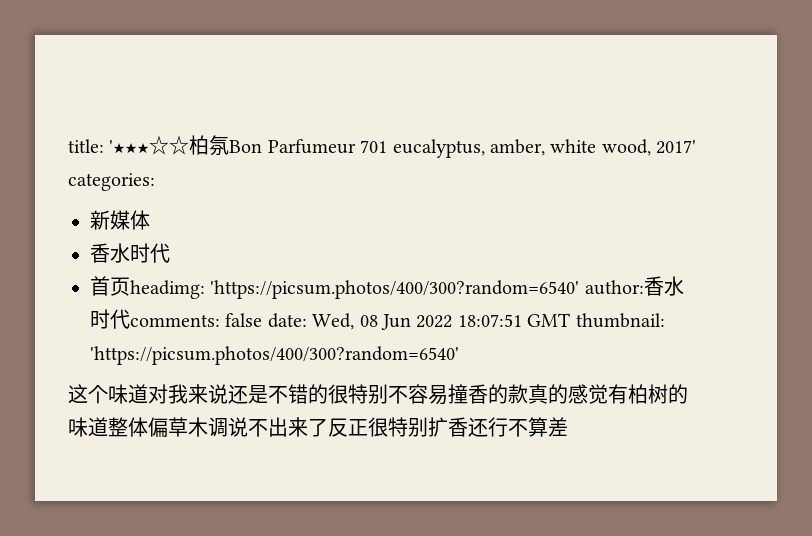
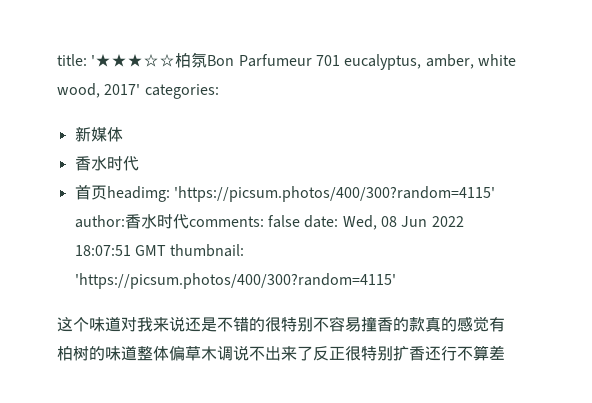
[210,280,580,299] 'https://picsum.photos/400/300?random=6540' -> [173,186,495,202] 'https://picsum.photos/400/300?random=4115'
[90,346,459,365] 'https://picsum.photos/400/300?random=6540' -> [74,273,396,289] 'https://picsum.photos/400/300?random=4115'

